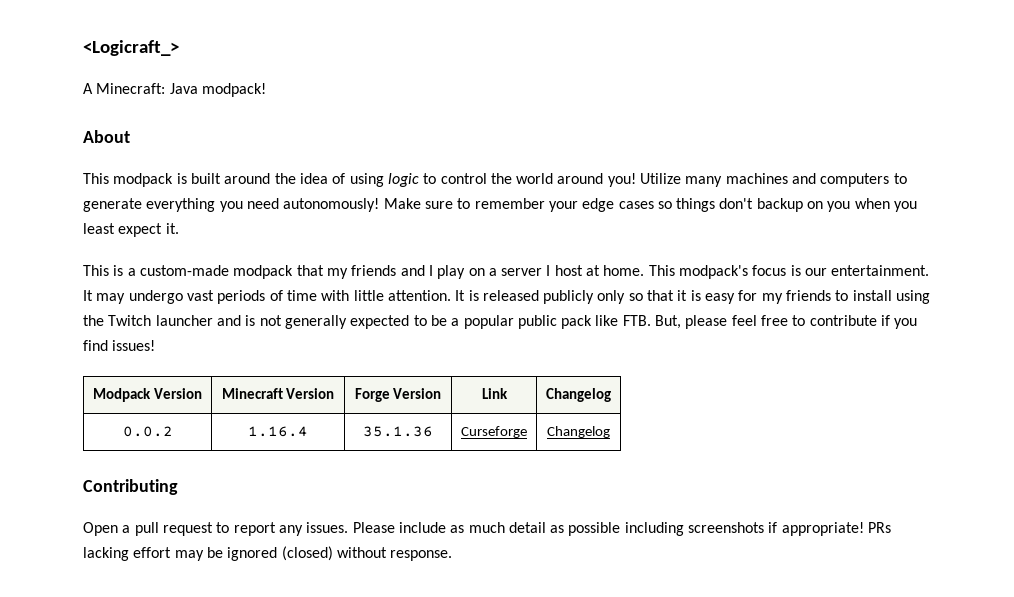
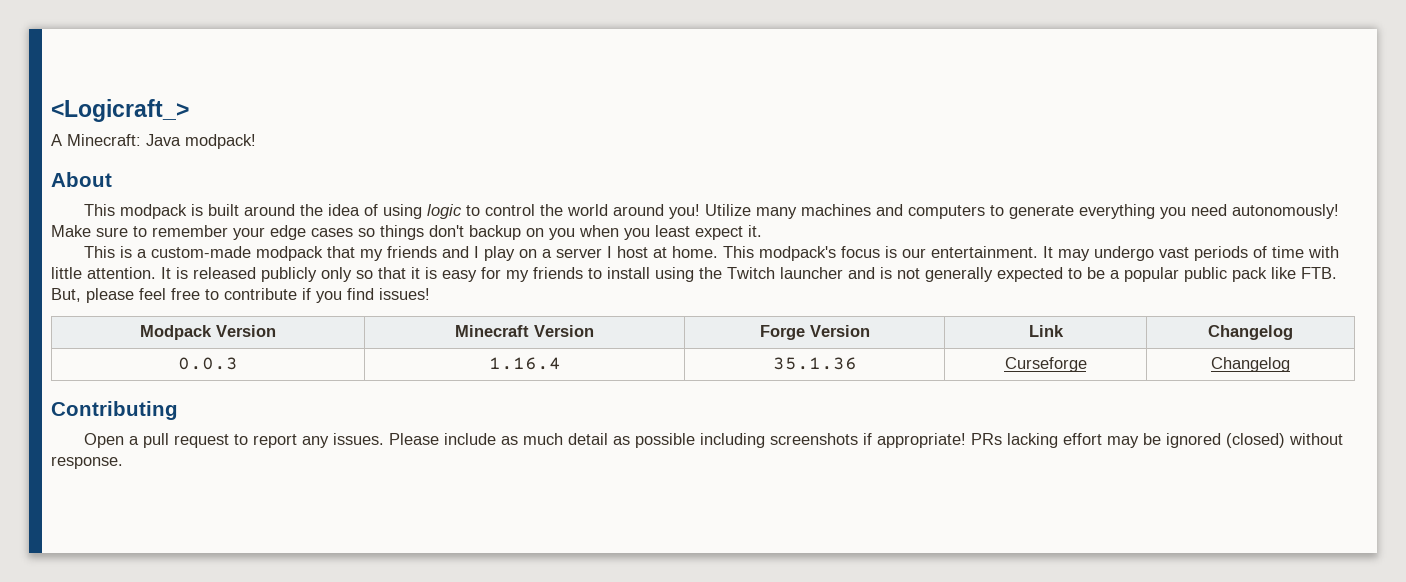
[122,426,173,437] 0.0.2 -> [178,357,238,370] 0.0.3

